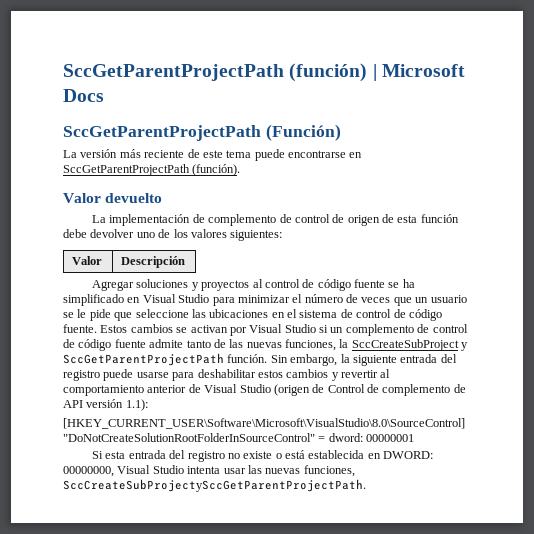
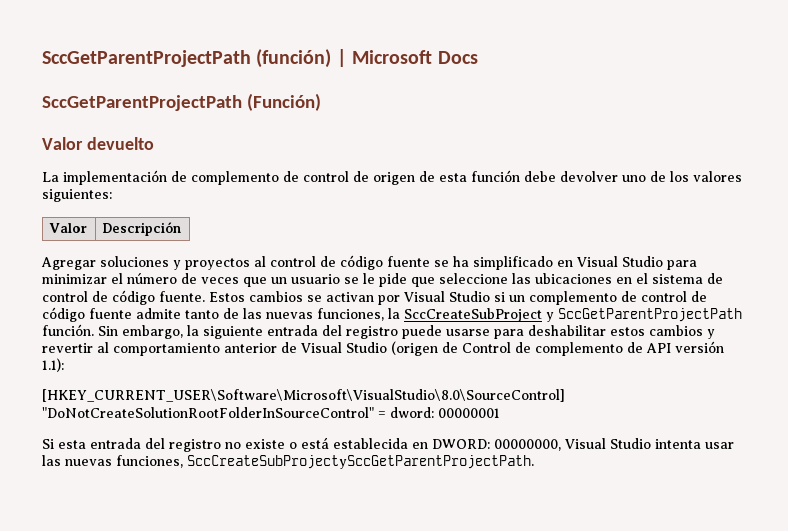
[63,149,363,161] [63,164,241,176] // La versión más reciente de este tema puede encontrarse en SccGetParentProjectPath (función). -> (321, 102) none

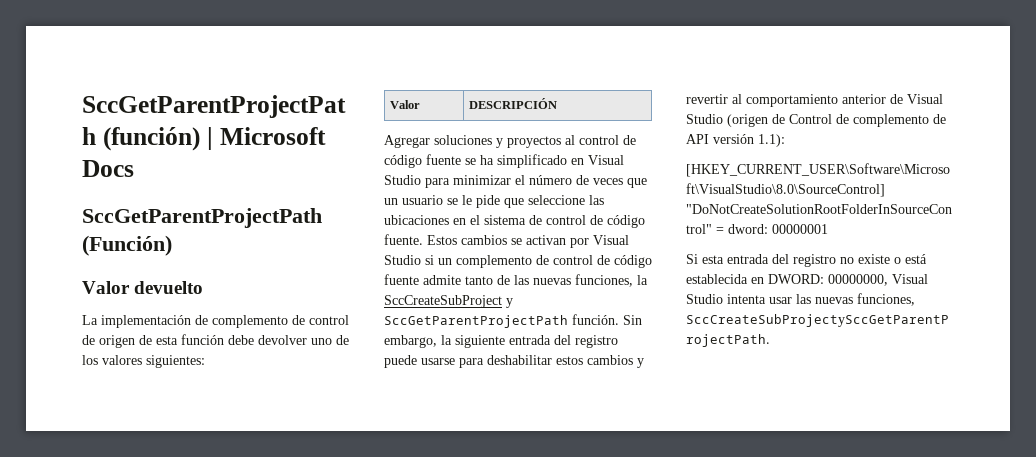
[102,222,182,236] Descripción -> [468,98,557,109] DESCRIPCIÓN

